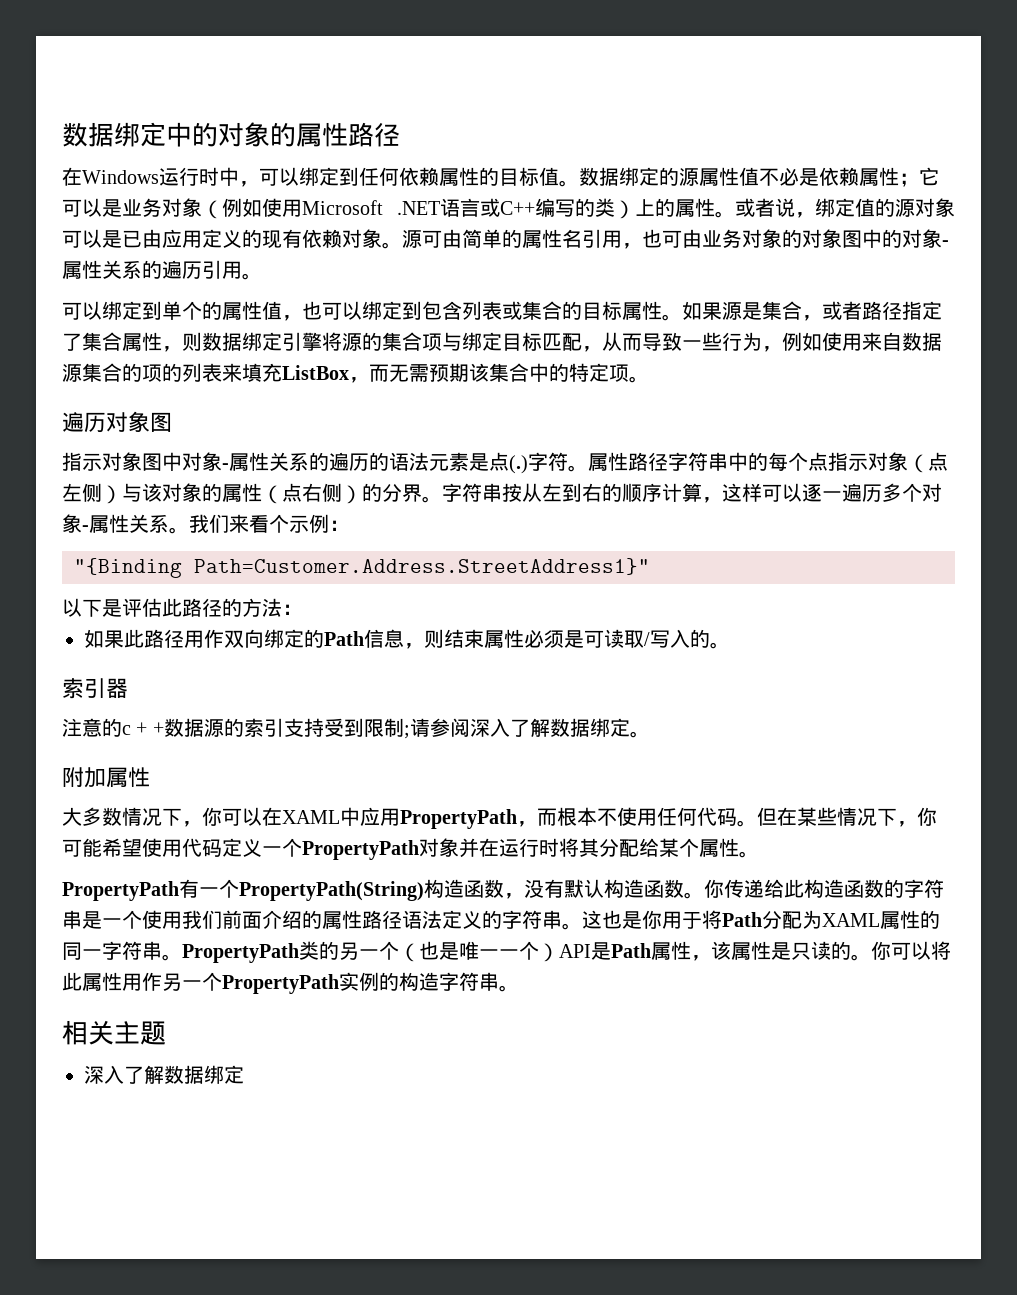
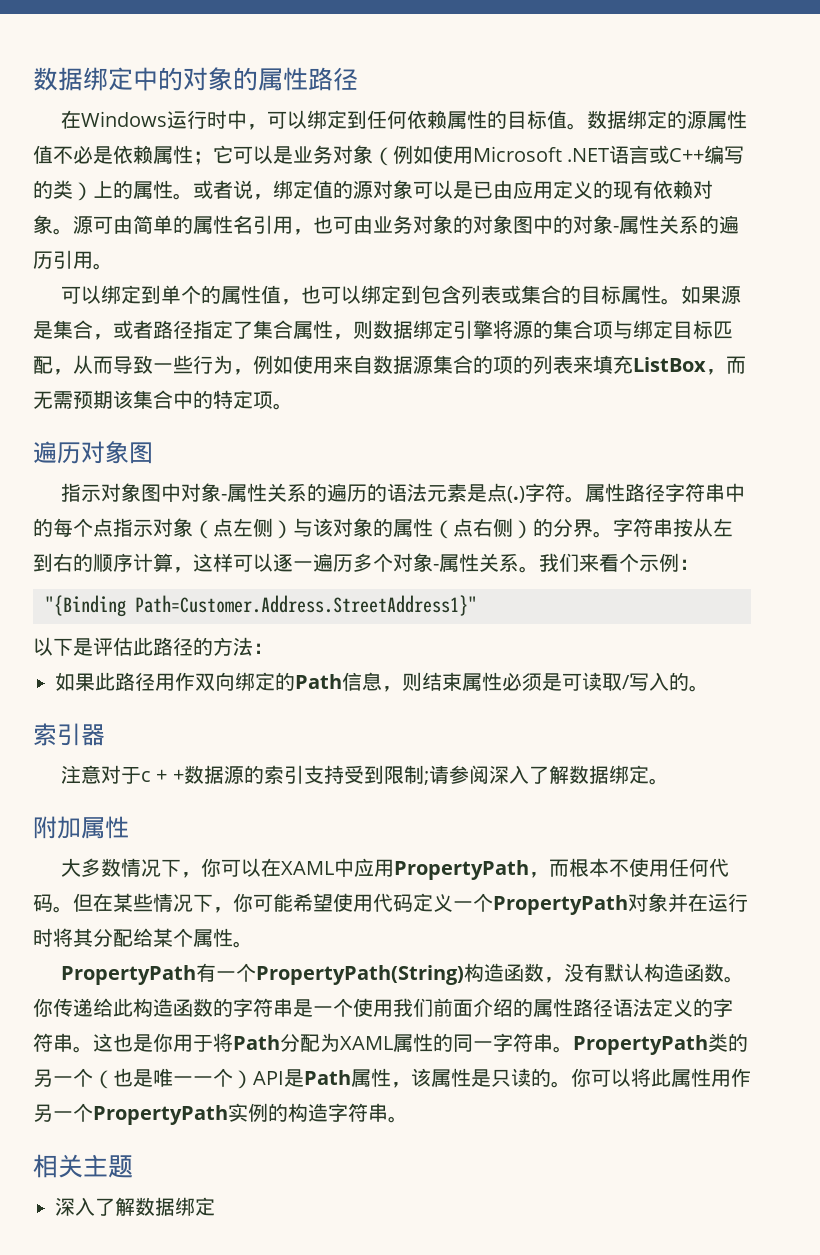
[102,718,122,737] 的 -> [100,765,141,784] 对于

